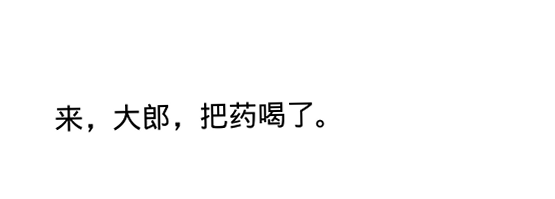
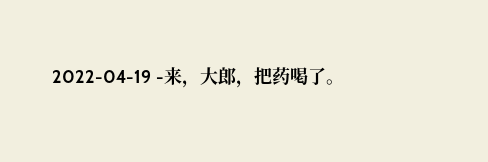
(54, 118) none -> [52,70,164,83] 2022-04-19 -

